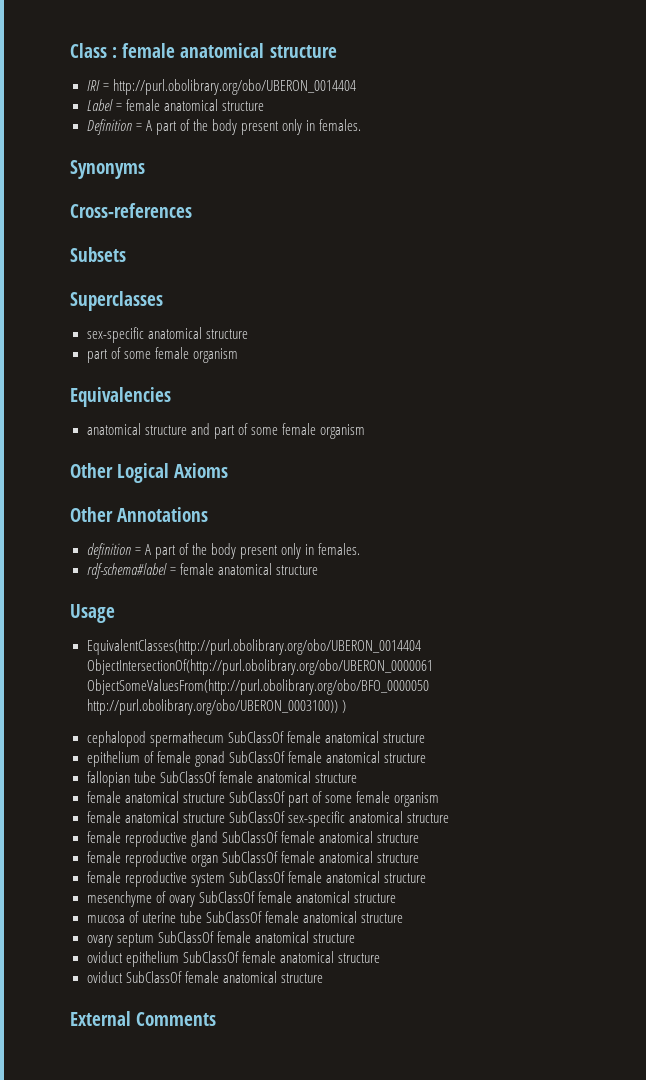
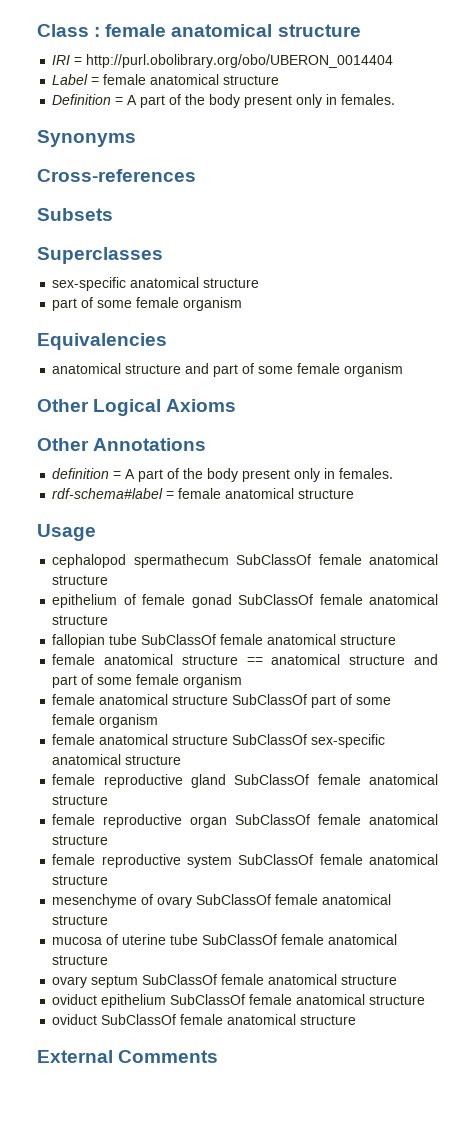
[86,639,421,655] [86,659,433,675] [86,679,429,695] [86,699,346,715] // EquivalentClasses(http://purl.obolibrary.org/obo/UBERON_0014404 ObjectIntersectionOf(http://purl.obolibrary.org/obo/UBERON_0000061 ObjectSomeValuesFrom(http://purl.obolibrary.org/obo/BFO_0000050 http://purl.obolibrary.org/obo/UBERON_0003100)) ) -> (96, 532) none
(357, 778) none -> [52,654,438,665] [52,674,243,688] // female anatomical structure == anatomical structure and part of some female organism

